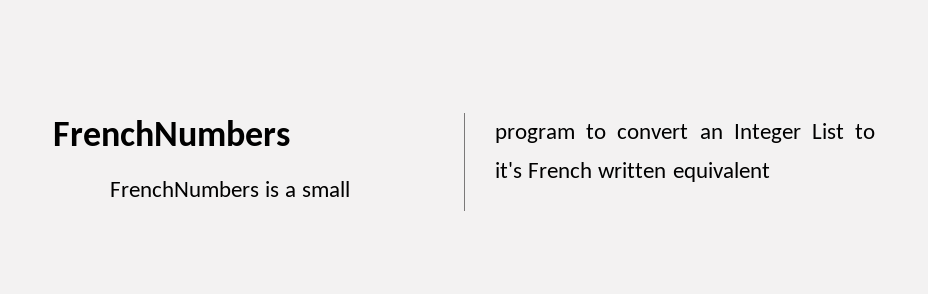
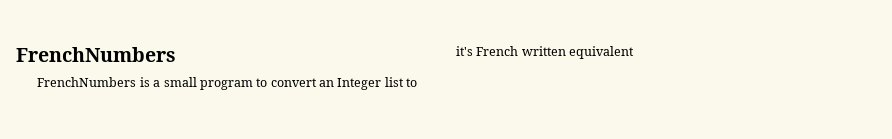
[811,123,844,139] List -> [384,77,404,87] list

